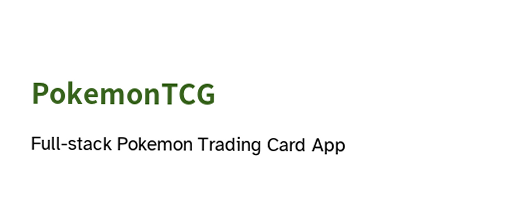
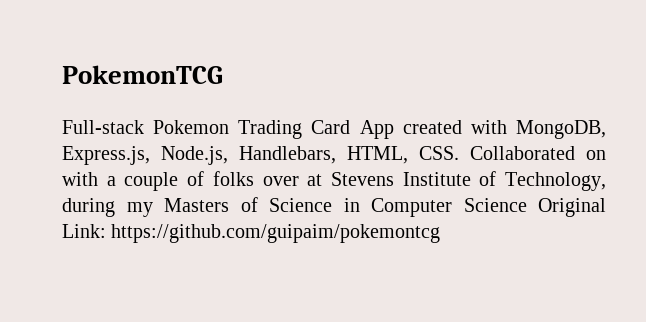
(346, 146) none -> [402,120,606,139] [62,146,606,165] [62,171,606,191] [62,197,606,217] [62,224,441,243] created with MongoDB, Express.js, Node.js, Handlebars, HTML, CSS. Collaborated on with a couple of folks over at Stevens Institute of Technology, during my Masters of Science in Computer Science Original Link: https://github.com/guipaim/pokemontcg

